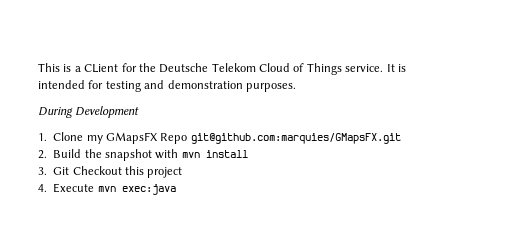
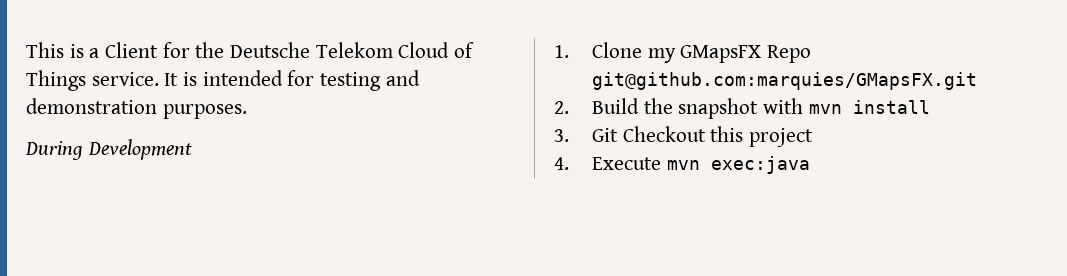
[84,64,119,73] CLient -> [105,42,159,58] Client

